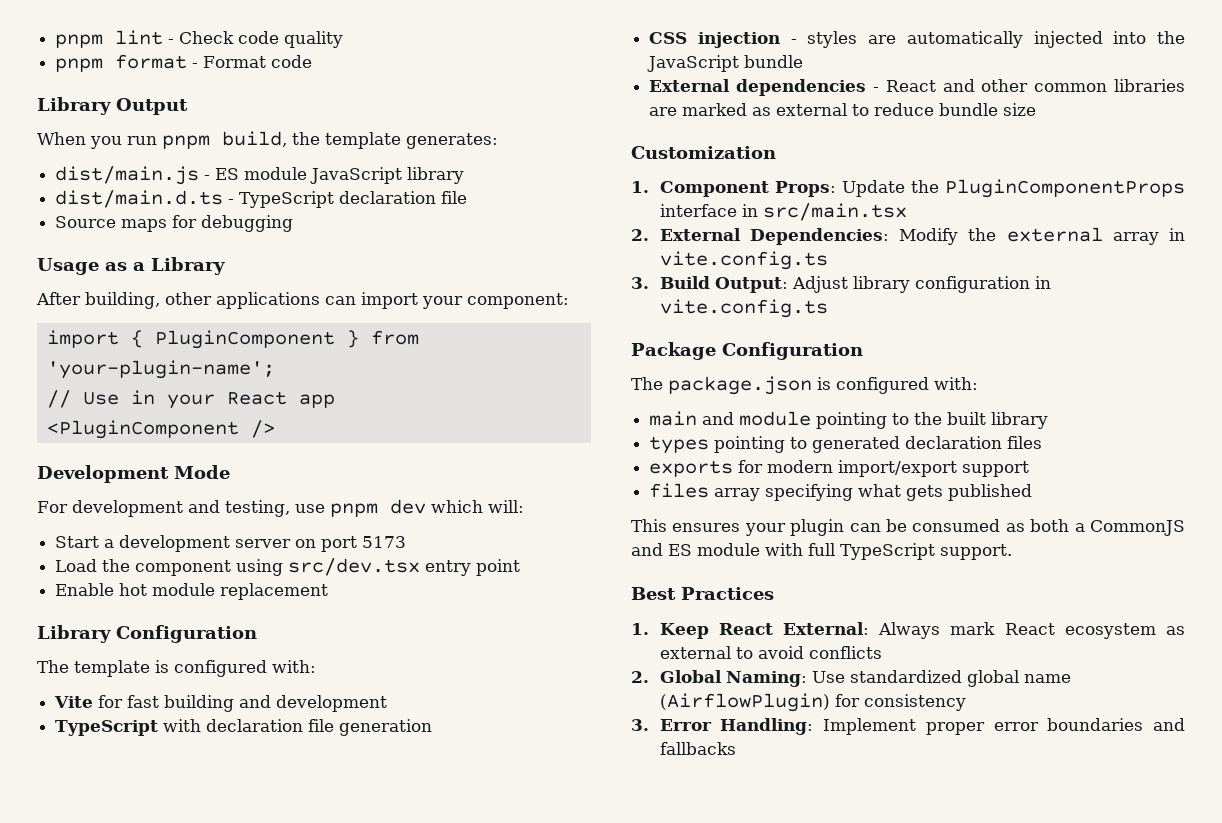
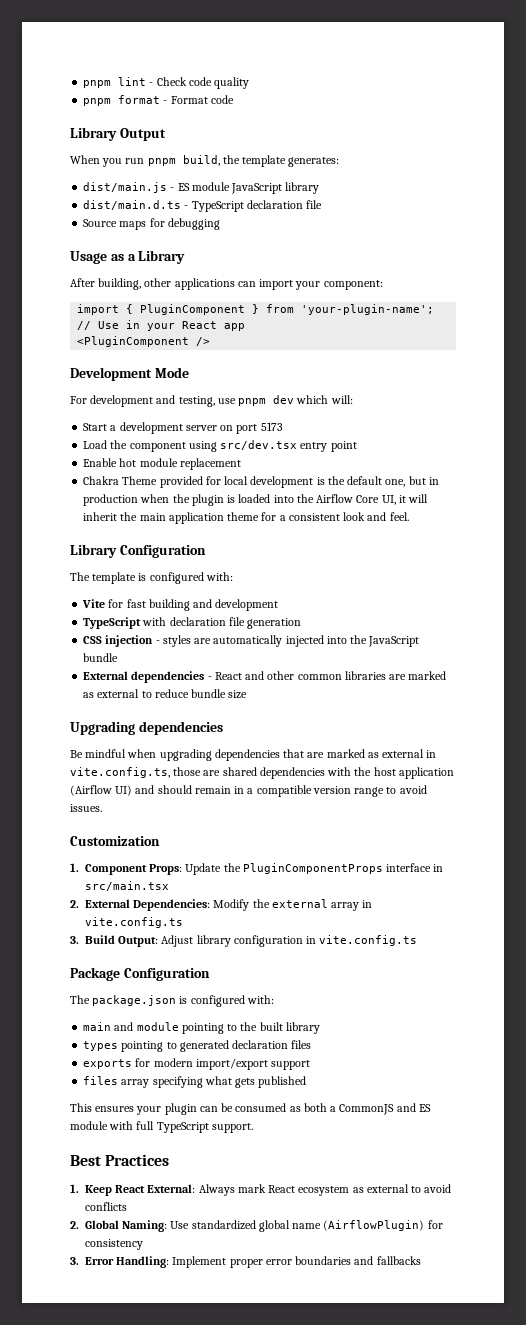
(329, 591) none -> [83,476,439,488] [83,494,429,506] [83,512,409,524] // Chakra Theme provided for local development is the default one, but in production when the plugin is loaded into the Airflow Core UI, it will inherit the main application theme for a consistent look and feel.
(1037, 109) none -> [70,721,223,735] [70,749,437,761] [70,767,454,779] [70,785,427,797] [70,804,102,812] // Upgrading dependencies // Be mindful when upgrading dependencies that are marked as external in vite.config.ts, those are shared dependencies with the host application (Airflow UI) and should remain in a compatible version range to avoid issues.

